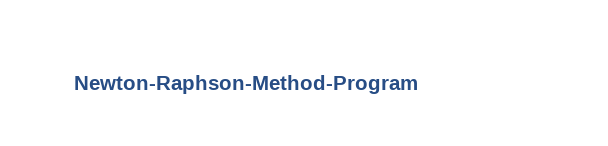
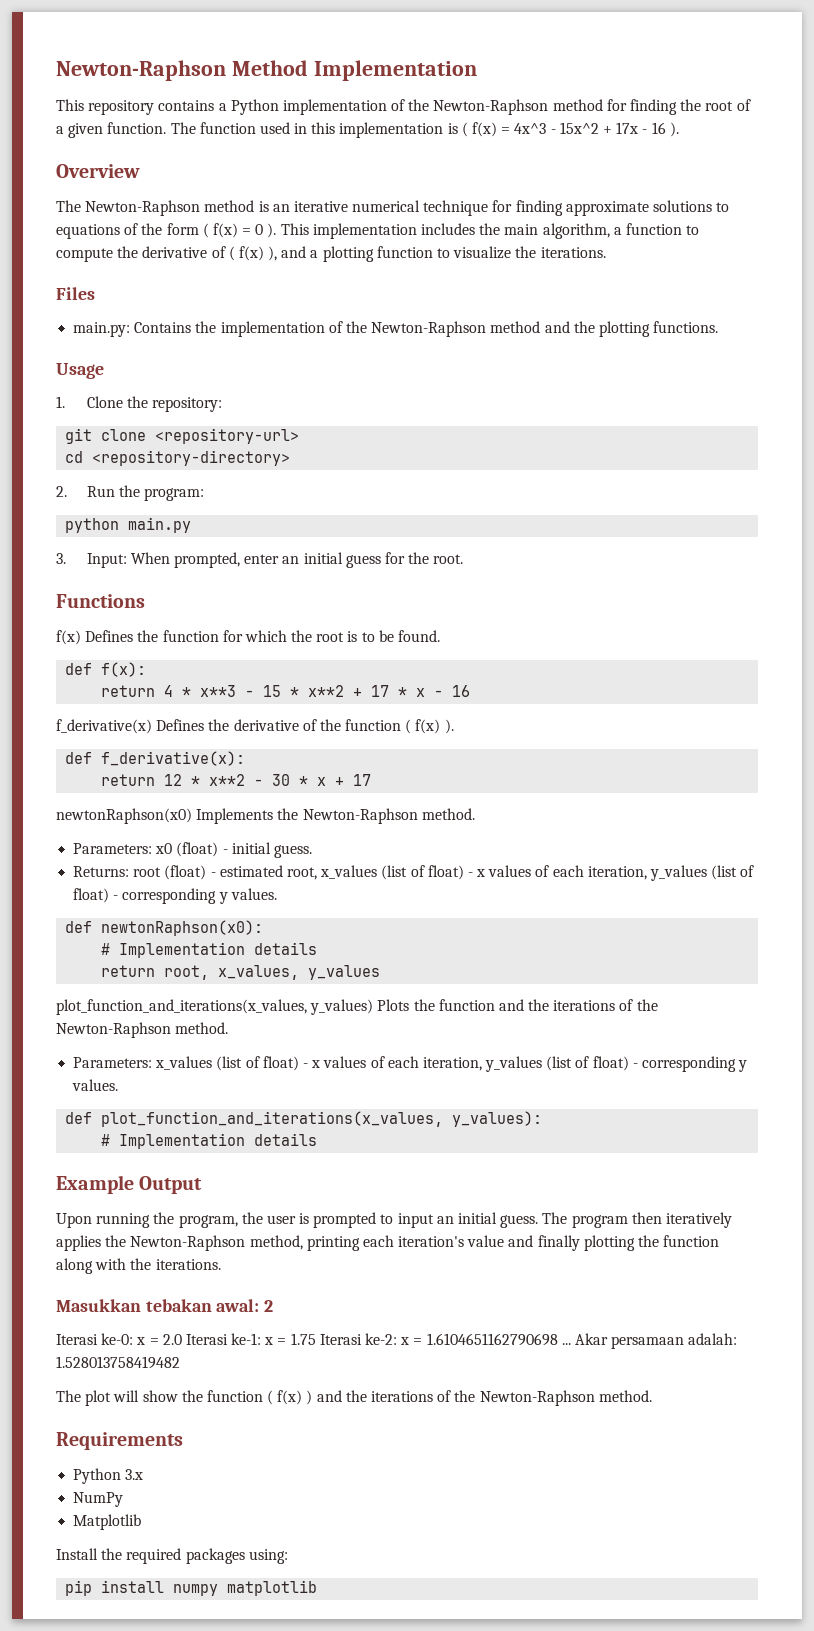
[74,75,418,94] Newton-Raphson-Method-Program -> [56,60,477,81] [56,99,751,115] [56,122,679,138] [56,164,140,178] [56,200,730,216] [56,223,700,239] [56,246,606,262] [56,287,95,300] [73,321,719,337] [56,363,104,379] [56,396,223,412] [65,428,300,444] [65,450,291,466] [56,485,205,501] [65,517,192,533] [56,552,464,568] [56,594,145,608] [56,630,441,645] [65,662,147,677] [101,685,471,697] [56,719,454,734] [65,751,246,766] [101,774,372,786] [56,808,475,824] [73,842,312,858] [73,865,755,881] [73,888,277,904] [65,920,264,936] [101,942,318,958] [101,965,381,980] [56,999,658,1015] [56,1022,229,1038] [73,1056,748,1072] [72,1079,119,1091] [65,1111,543,1127] [101,1133,318,1149] [56,1175,203,1194] [56,1212,732,1228] [56,1235,720,1251] [56,1258,221,1274] [56,1299,274,1312] [56,1333,738,1349] [56,1356,180,1369] [56,1390,652,1406] [56,1432,183,1450] [73,1468,144,1484] [73,1492,124,1507] [73,1514,142,1530] [56,1548,288,1564] [65,1580,318,1596] Newton-Raphson Method Implementation // This repository contains a Python implementation of the Newton-Raphson method for finding the root of a given function. The function used in this implementation is ( f(x) = 4x^3 - 15x^2 + 17x - 16 ). // Overview // The Newton-Raphson method is an iterative numerical technique for finding approximate solutions to equations of the form ( f(x) = 0 ). This implementation includes the main algorithm, a function to compute the derivative of ( f(x) ), and a plotting function to visualize the iterations. // Files // main.py: Contains the implementation of the Newton-Raphson method and the plotting functions. // Usage // 1. Clone the repository: // git clone <repository-url> // cd <repository-directory> // 2. Run the program: // python main.py // 3. Input: When prompted, enter an initial guess for the root. // Functions // f(x) Defines the function for which the root is to be found. // def f(x): // return 4 * x**3 - 15 * x**2 + 17 * x - 16 // f_derivative(x) Defines the derivative of the function ( f(x) ). // def f_derivative(x): // return 12 * x**2 - 30 * x + 17 // newtonRaphson(x0) Implements the Newton-Raphson method. // Parameters: x0 (float) - initial guess. // Returns: root (float) - estimated root, x_values (list of float) - x values of each iteration, y_values (list of float) - corresponding y values. // def newtonRaphson(x0): // # Implementation details // return root, x_values, y_values // plot_function_and_iterations(x_values, y_values) Plots the function and the iterations of the Newton-Raphson method. // Parameters: x_values (list of float) - x values of each iteration, y_values (list of float) - corresponding y values. // def plot_function_and_iterations(x_values, y_values): // # Implementation details // Example Output // Upon running the program, the user is prompted to input an initial guess. The program then iteratively applies the Newton-Raphson method, printing each iteration's value and finally plotting the function along with the iterations. // Masukkan tebakan awal: 2 // Iterasi ke-0: x = 2.0 Iterasi ke-1: x = 1.75 Iterasi ke-2: x = 1.6104651162790698 ... Akar persamaan adalah: 1.528013758419482 // The plot will show the function ( f(x) ) and the iterations of the Newton-Raphson method. // Requirements // Python 3.x // NumPy // Matplotlib // Install the required packages using: // pip install numpy matplotlib

